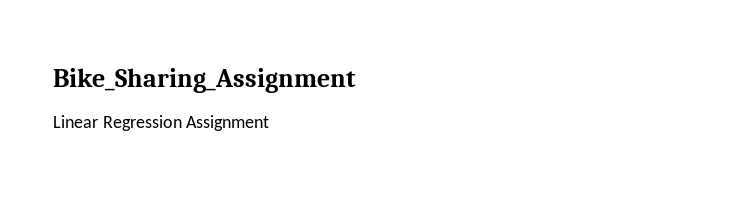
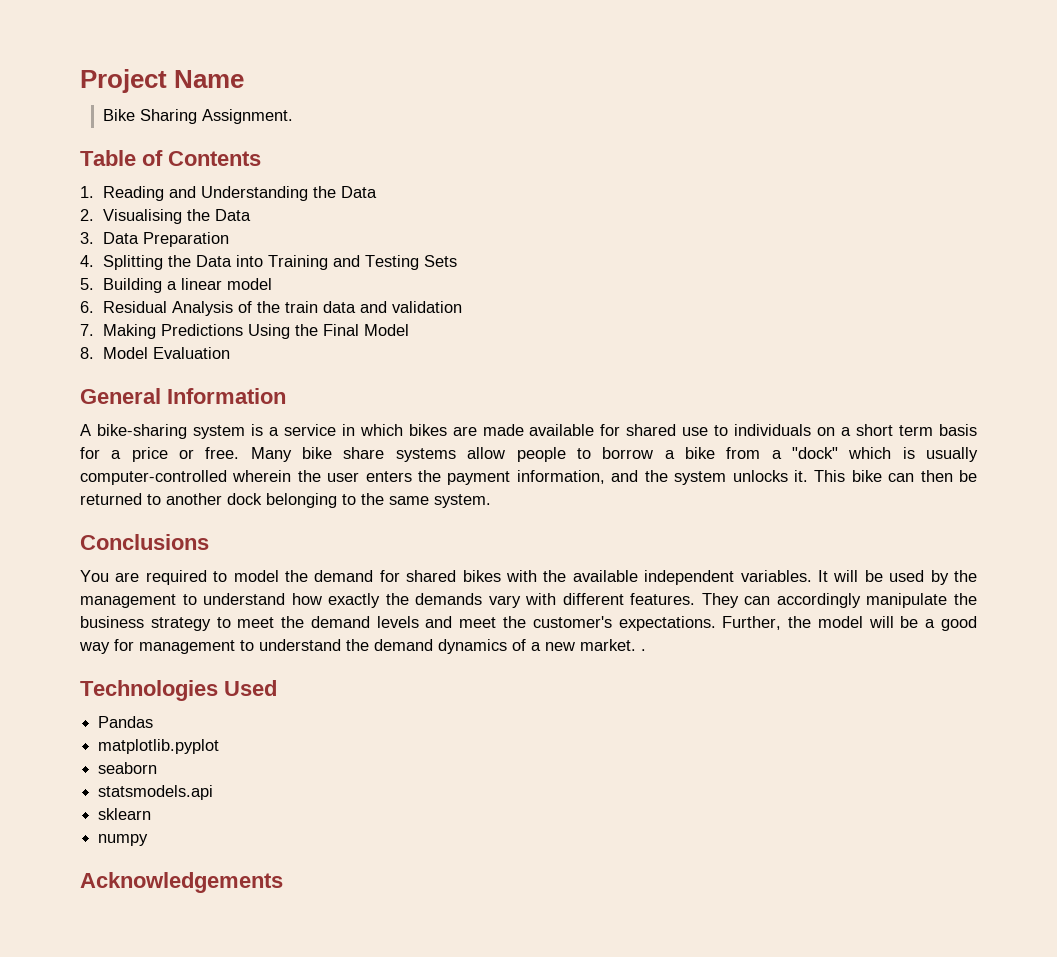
[53,68,356,93] [53,115,270,131] Bike_Sharing_Assignment // Linear Regression Assignment -> [80,69,245,93] [103,109,294,124] [80,150,261,166] [80,186,378,201] [80,209,252,224] [80,232,230,247] [80,255,458,270] [80,278,273,293] [80,301,463,316] [80,324,410,339] [80,347,231,359] [80,388,286,404] [80,424,978,439] [80,447,979,462] [80,470,977,485] [80,493,491,508] [80,534,209,550] [80,570,977,585] [80,593,977,608] [80,616,978,631] [79,639,646,654] [80,680,277,701] [98,716,154,728] [98,739,220,754] [98,762,158,774] [98,785,214,800] [98,808,152,820] [98,834,149,846] [80,872,283,893] Project Name // Bike Sharing Assignment. // Table of Contents // 1. Reading and Understanding the Data // 2. Visualising the Data // 3. Data Preparation // 4. Splitting the Data into Training and Testing Sets // 5. Building a linear model // 6. Residual Analysis of the train data and validation // 7. Making Predictions Using the Final Model // 8. Model Evaluation // General Information // A bike-sharing system is a service in which bikes are made available for shared use to individuals on a short term basis for a price or free. Many bike share systems allow people to borrow a bike from a "dock" which is usually computer-controlled wherein the user enters the payment information, and the system unlocks it. This bike can then be returned to another dock belonging to the same system. // Conclusions // You are required to model the demand for shared bikes with the available independent variables. It will be used by the management to understand how exactly the demands vary with different features. They can accordingly manipulate the business strategy to meet the demand levels and meet the customer's expectations. Further, the model will be a good way for management to understand the demand dynamics of a new market. . // Technologies Used // Pandas // matplotlib.pyplot // seaborn // statsmodels.api // sklearn // numpy // Acknowledgements

